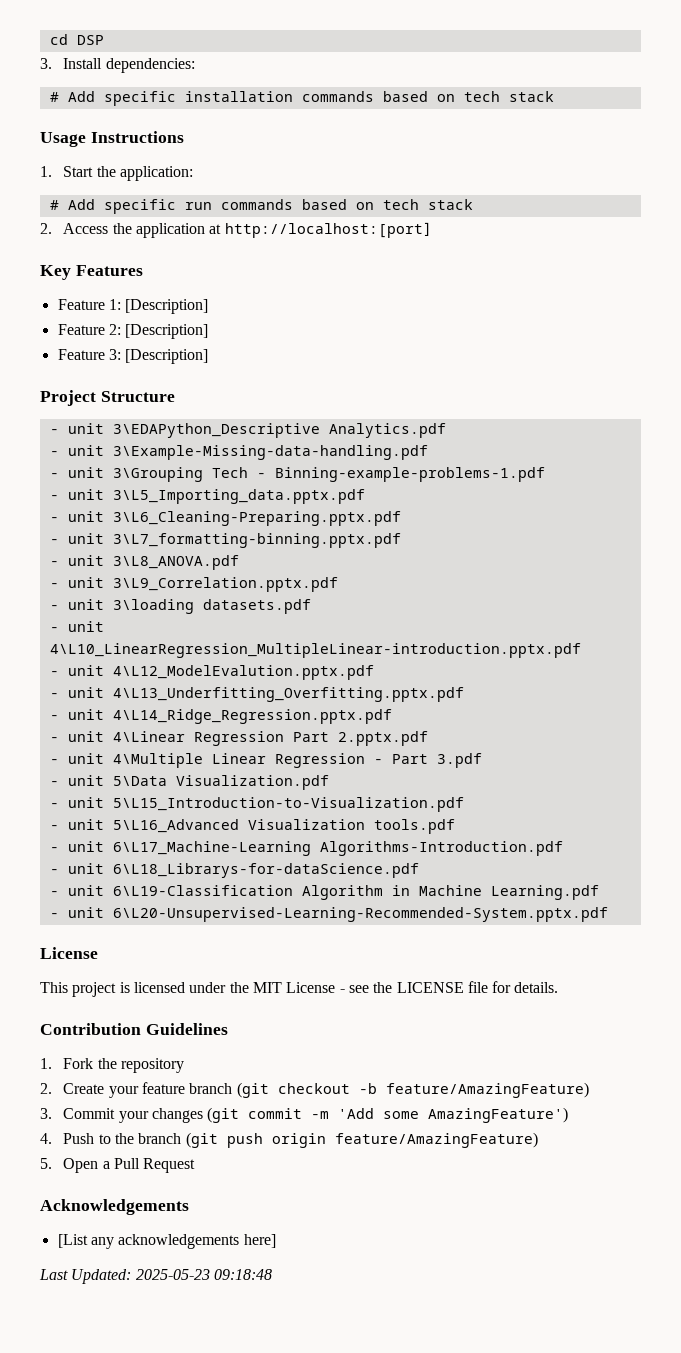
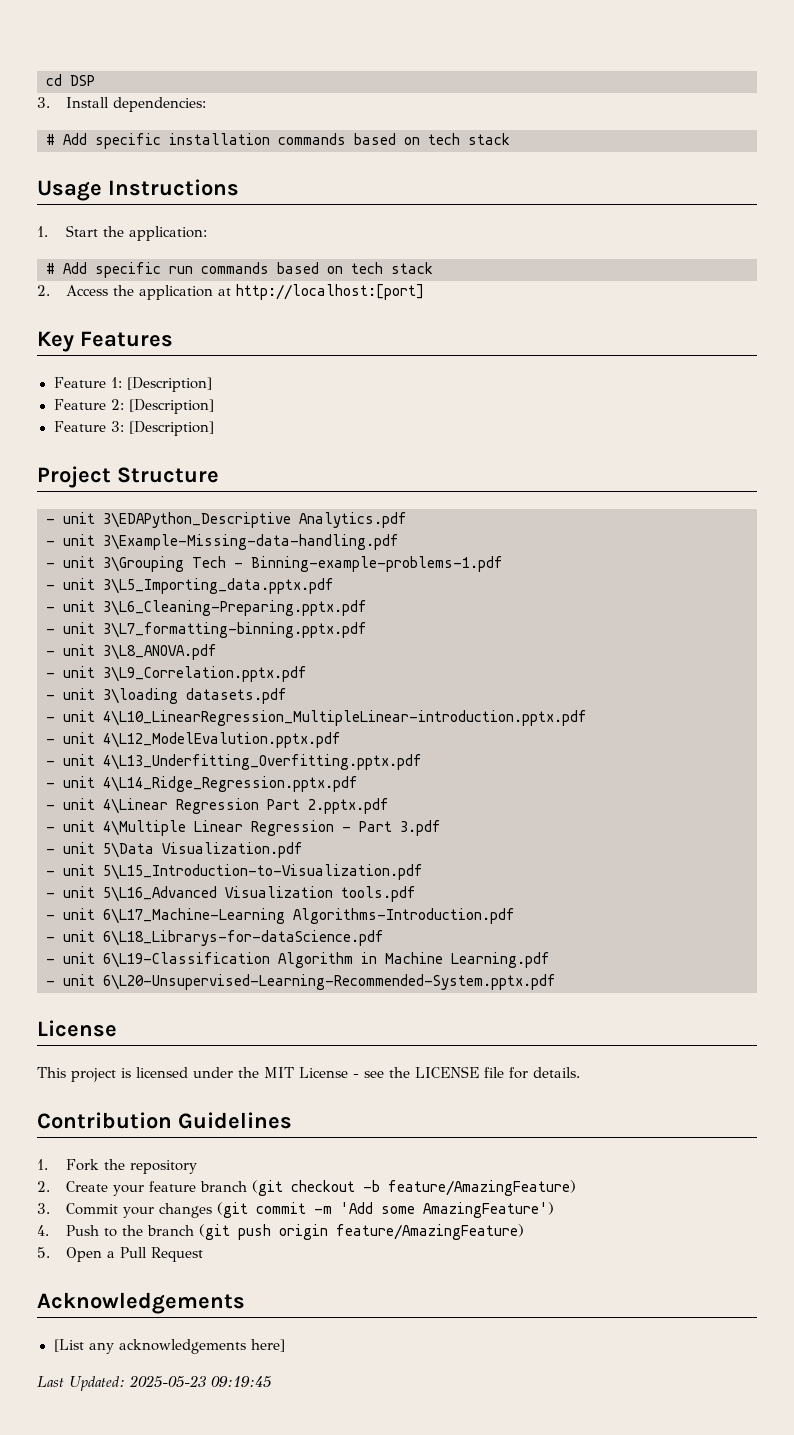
[213,1269,272,1280] 09:18:48 -> [211,1376,271,1388] 09:19:45

